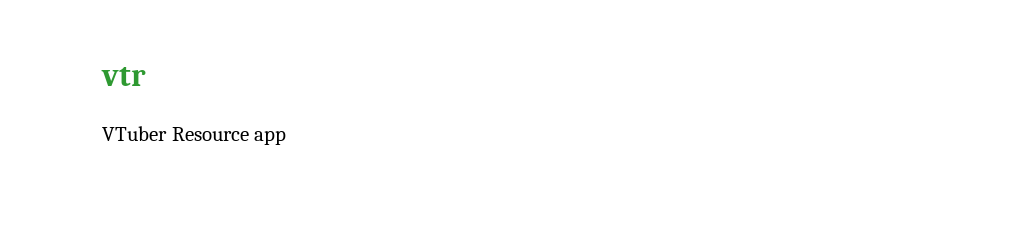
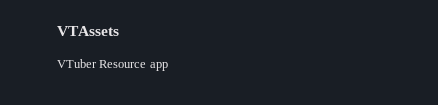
[101,67,146,86] vtr -> [57,26,119,36] VTAssets

